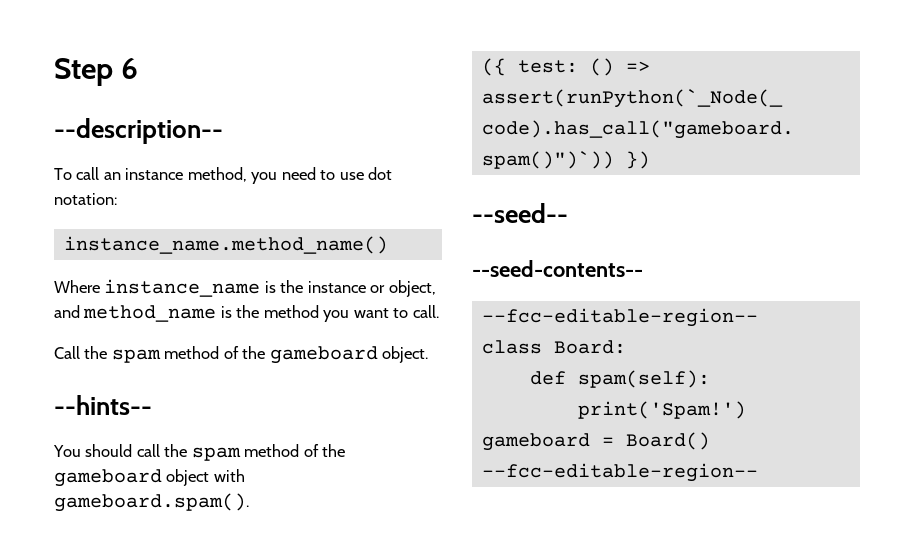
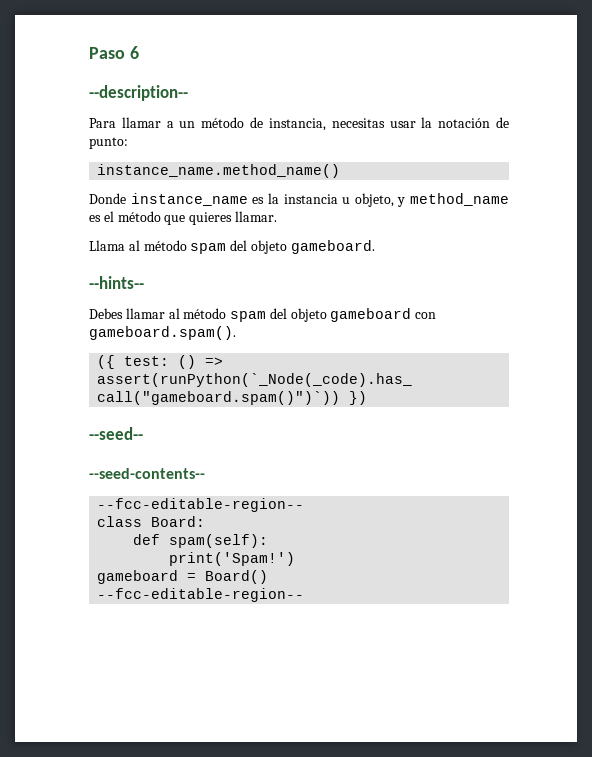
[54,58,113,86] Step -> [89,47,125,59] Paso
[54,167,393,184] [54,193,117,205] [63,236,388,254] [54,279,436,297] [54,305,439,322] [54,346,429,364] [54,395,152,415] [53,444,346,461] [54,469,245,487] To call an instance method, you need to use dot notation: // instance_name.method_name() // Where instance_name is the instance or object, and method_name is the method you want to call. // Call the spam method of the gameboard object. // --hints-- // You should call the spam method of the gameboard object with -> [89,117,509,131] [89,137,128,149] [97,164,341,178] [89,193,509,207] [89,211,277,225] [89,240,375,254] [89,276,144,289] [89,308,437,322] Para llamar a un método de instancia, necesitas usar la notación de punto: // instance_name.method_name() // Donde instance_name es la instancia u objeto, y method_name es el método que quieres llamar. // Llama al método spam del objeto gameboard. // --hints-- // Debes llamar al método spam del objeto gameboard con

